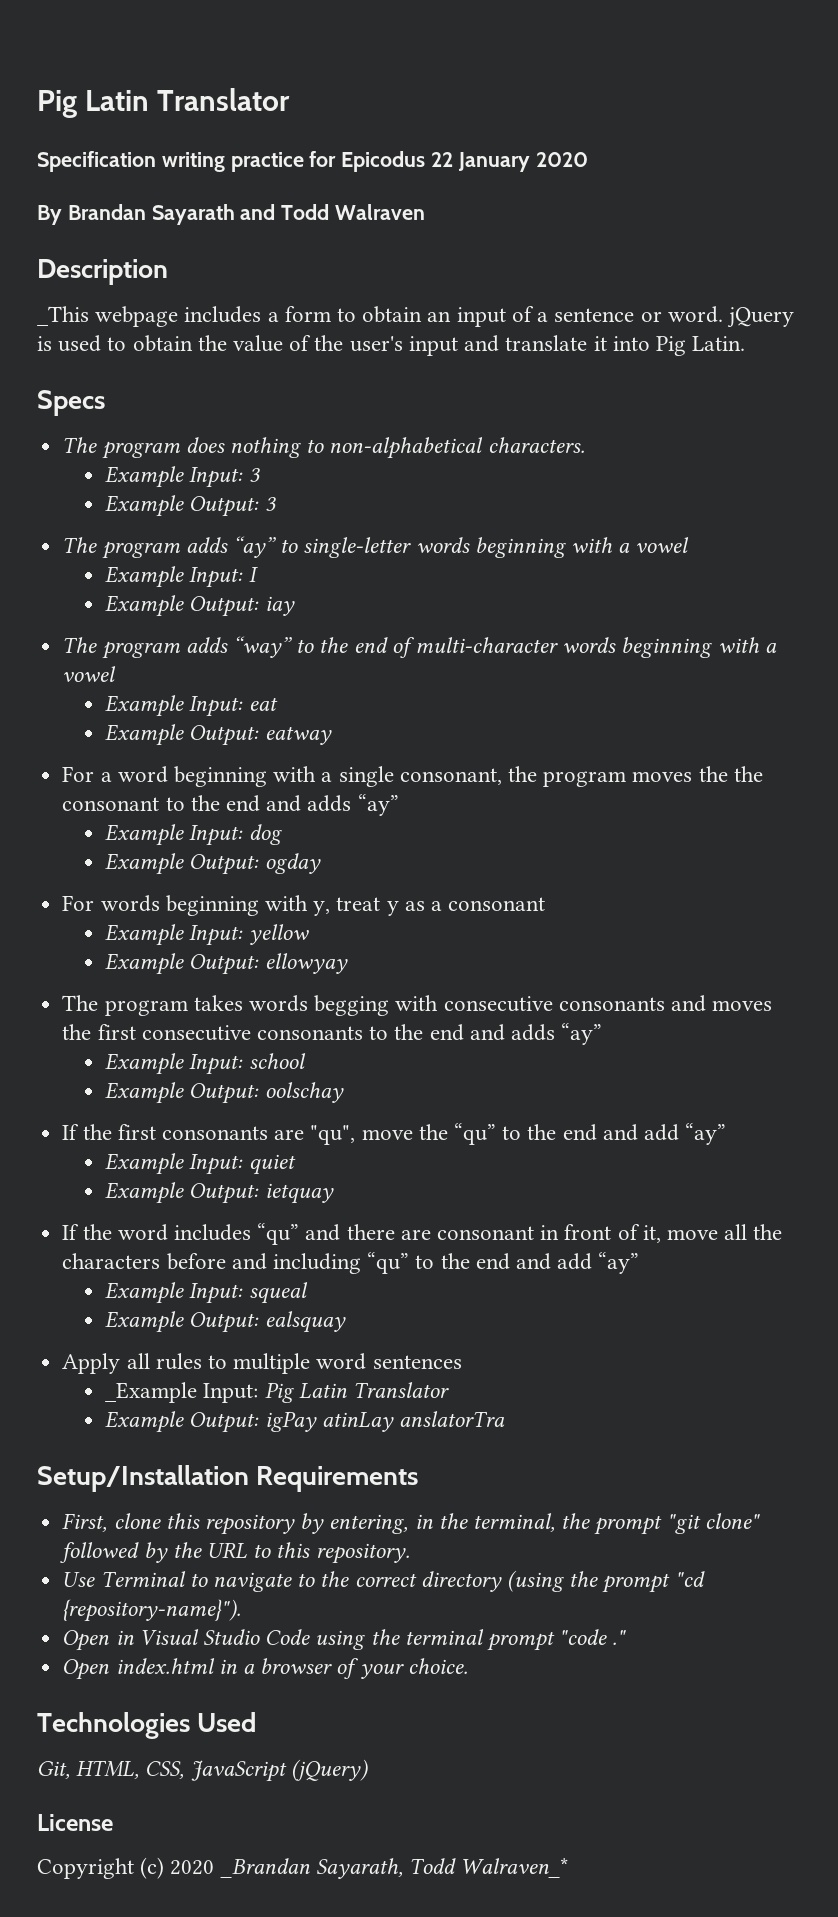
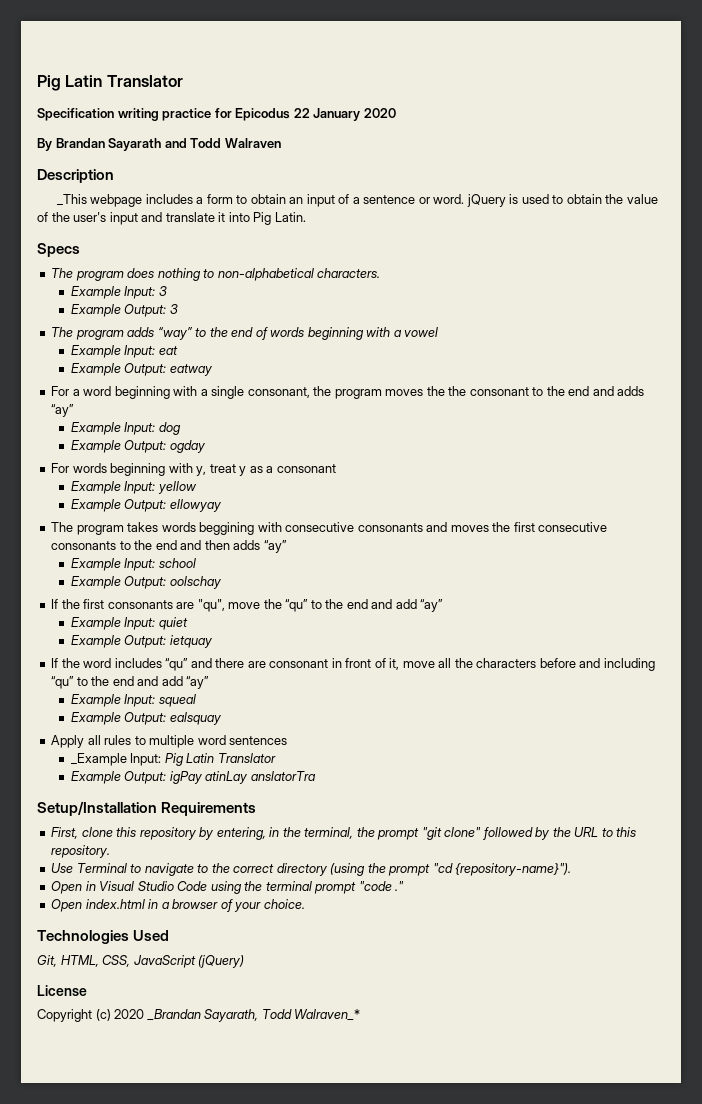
[62,536,690,559] [105,566,258,588] [105,595,295,617] // The program adds “ay” to single-letter words beginning with a vowel // Example Input: I // Example Output: iay -> (178, 309) none
[414,637,558,653] multi-character -> (268, 333) none
[314,995,390,1016] begging -> [199,522,255,535] beggining
(505, 1032) none -> [204,540,230,550] then

